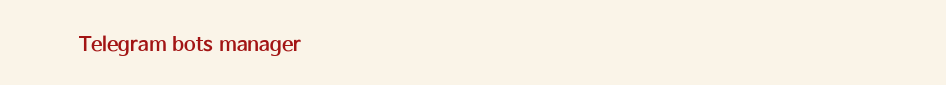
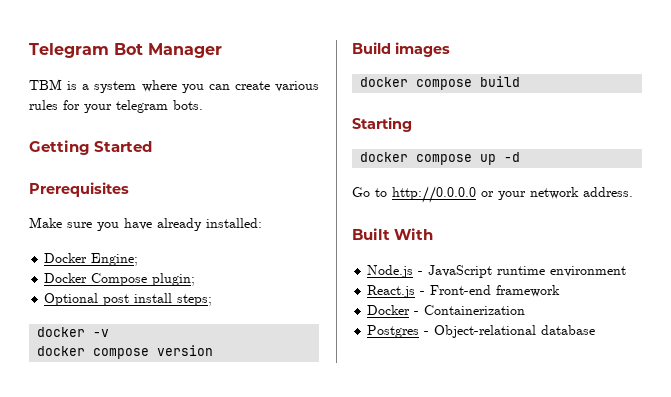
[172,36,302,56] bots manager -> [114,43,222,58] [29,79,319,93] [29,100,203,113] [29,140,153,155] [29,182,129,197] [29,217,262,231] [44,253,139,266] [44,273,196,286] [44,293,213,306] [37,327,110,337] [37,345,214,359] [352,42,450,57] [360,76,521,90] [352,117,412,132] [360,152,521,165] [352,186,633,203] [352,228,434,240] [367,265,627,278] [367,285,561,298] [367,305,526,315] [367,325,596,338] Bot Manager // TBM is a system where you can create various rules for your telegram bots. // Getting Started // Prerequisites // Make sure you have already installed: // Docker Engine; // Docker Compose plugin; // Optional post install steps; // docker -v // docker compose version // Build images // docker compose build // Starting // docker compose up -d // Go to http://0.0.0.0 or your network address. // Built With // Node.js - JavaScript runtime environment // React.js - Front-end framework // Docker - Containerization // Postgres - Object-relational database

